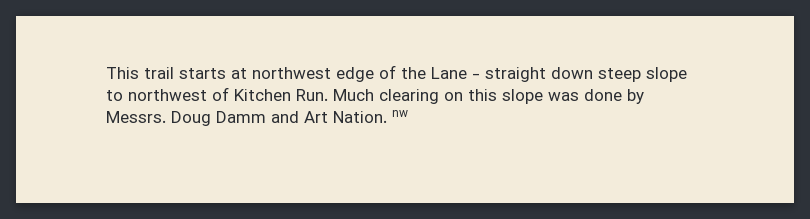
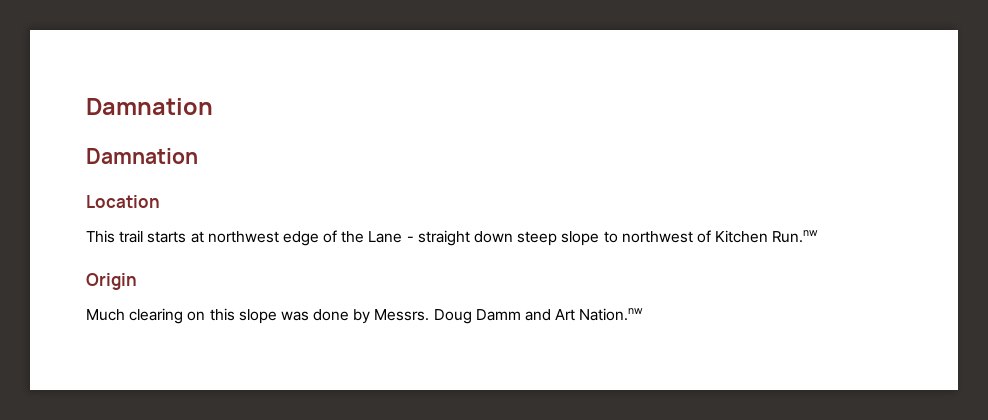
(106, 73) none -> [86,98,213,115] [86,148,198,164] [86,195,160,208] Damnation // Damnation // Location //
[296,89,328,101] Run. -> [772,230,819,243] [86,273,137,290] Run.nw // Origin //
[333,110,408,123] Nation. nw -> [579,308,644,321] Nation.nw

